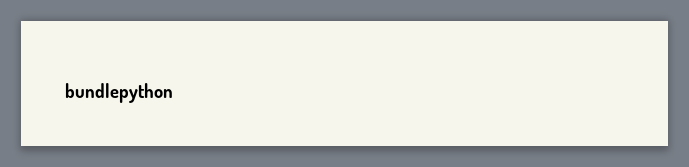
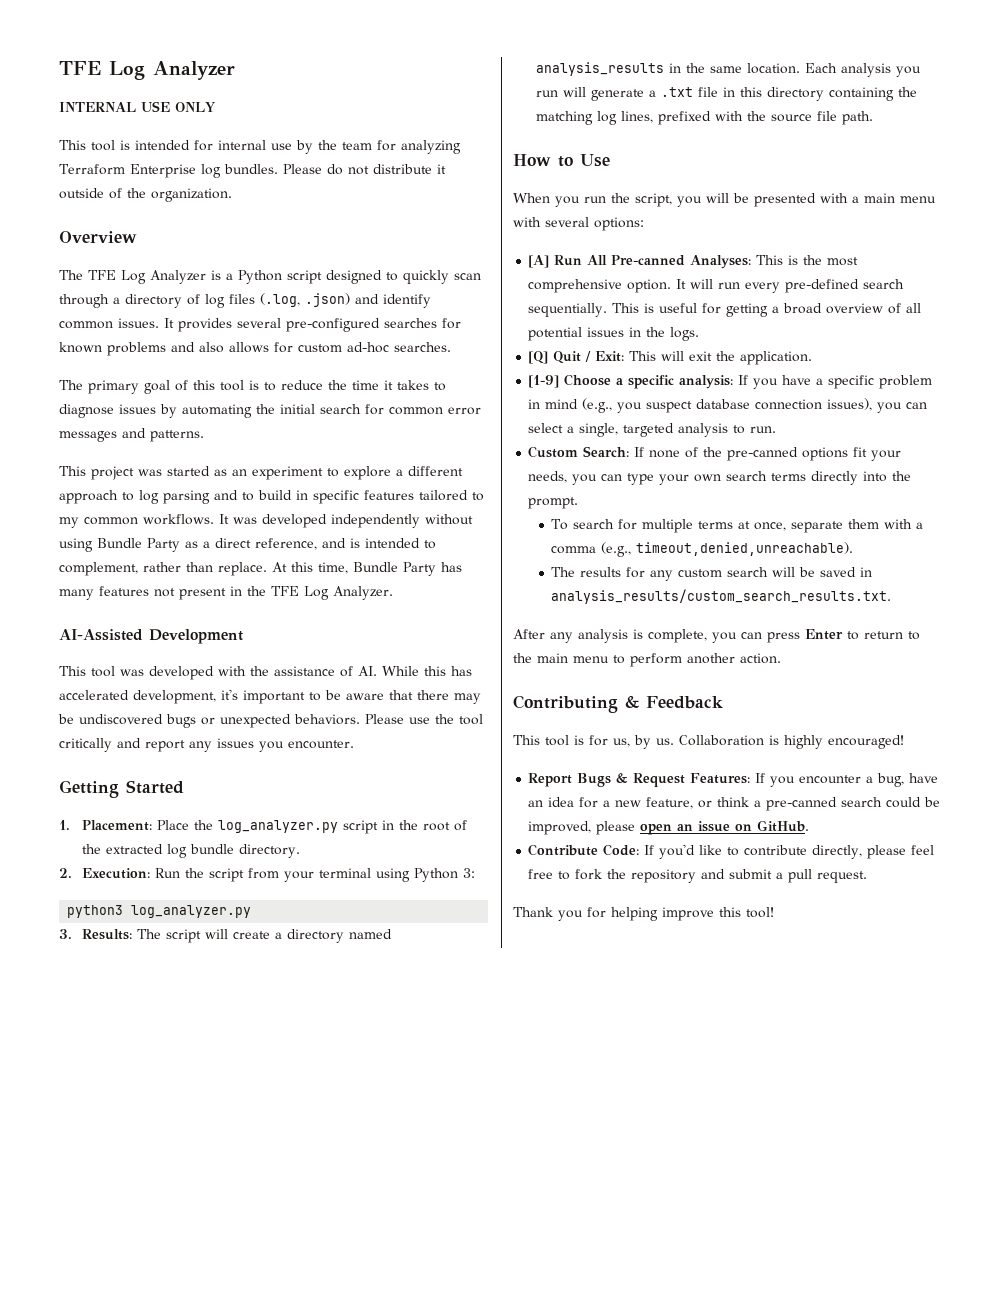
[65,83,173,103] bundlepython -> [59,61,235,80] [59,101,215,112] [59,140,461,154] [59,164,446,178] [59,188,232,202] [59,231,137,243] [59,270,481,284] [59,293,431,308] [59,318,461,332] [59,342,451,356] [59,380,446,394] [59,404,481,418] [59,428,204,442] [59,466,463,480] [59,490,484,504] [59,514,473,528] [59,538,436,552] [59,562,462,576] [59,586,393,600] [59,629,243,644] [59,666,472,680] [59,689,481,704] [58,714,483,728] [59,738,354,752] [59,780,184,798] [59,820,467,834] [81,844,300,858] [59,868,475,882] [67,905,252,918] [59,929,392,943] [535,62,921,77] [535,87,917,101] [535,111,873,125] [513,154,610,167] [513,193,936,207] [513,217,644,231] [528,255,859,269] [528,279,905,293] [528,303,922,317] [528,327,700,341] [528,351,813,365] [528,374,933,389] [528,398,928,413] [528,423,777,437] [528,446,902,461] [528,471,912,485] [528,497,579,509] [551,519,924,533] [551,542,854,557] [551,567,873,581] [551,589,892,604] [513,629,920,643] [513,653,781,667] [513,695,723,713] [513,735,904,749] [528,773,939,787] [528,797,941,811] [528,820,810,835] [528,844,935,859] [528,869,868,883] [513,907,774,921] TFE Log Analyzer // INTERNAL USE ONLY // This tool is intended for internal use by the team for analyzing Terraform Enterprise log bundles. Please do not distribute it outside of the organization. // Overview // The TFE Log Analyzer is a Python script designed to quickly scan through a directory of log files (.log, .json) and identify common issues. It provides several pre-configured searches for known problems and also allows for custom ad-hoc searches. // The primary goal of this tool is to reduce the time it takes to diagnose issues by automating the initial search for common error messages and patterns. // This project was started as an experiment to explore a different approach to log parsing and to build in specific features tailored to my common workflows. It was developed independently without using Bundle Party as a direct reference, and is intended to complement, rather than replace. At this time, Bundle Party has many features not present in the TFE Log Analyzer. // AI-Assisted Development // This tool was developed with the assistance of AI. While this has accelerated development, it's important to be aware that there may be undiscovered bugs or unexpected behaviors. Please use the tool critically and report any issues you encounter. // Getting Started // 1. Placement: Place the log_analyzer.py script in the root of the extracted log bundle directory. // 2. Execution: Run the script from your terminal using Python 3: // python3 log_analyzer.py // 3. Results: The script will create a directory named analysis_results in the same location. Each analysis you run will generate a .txt file in this directory containing the matching log lines, prefixed with the source file path. // How to Use // When you run the script, you will be presented with a main menu with several options: // [A] Run All Pre-canned Analyses: This is the most comprehensive option. It will run every pre-defined search sequentially. This is useful for getting a broad overview of all potential issues in the logs. // [Q] Quit / Exit: This will exit the application. // [1-9] Choose a specific analysis: If you have a specific problem in mind (e.g., you suspect database connection issues), you can select a single, targeted analysis to run. // Custom Search: If none of the pre-canned options fit your needs, you can type your own search terms directly into the prompt. // To search for multiple terms at once, separate them with a comma (e.g., timeout,denied,unreachable). // The results for any custom search will be saved in analysis_results/custom_search_results.txt. // After any analysis is complete, you can press Enter to return to the main menu to perform another action. // Contributing & Feedback // This tool is for us, by us. Collaboration is highly encouraged! // Report Bugs & Request Features: If you encounter a bug, have an idea for a new feature, or think a pre-canned search could be improved, please open an issue on GitHub. // Contribute Code: If you'd like to contribute directly, please feel free to fork the repository and submit a pull request. // Thank you for helping improve this tool!

